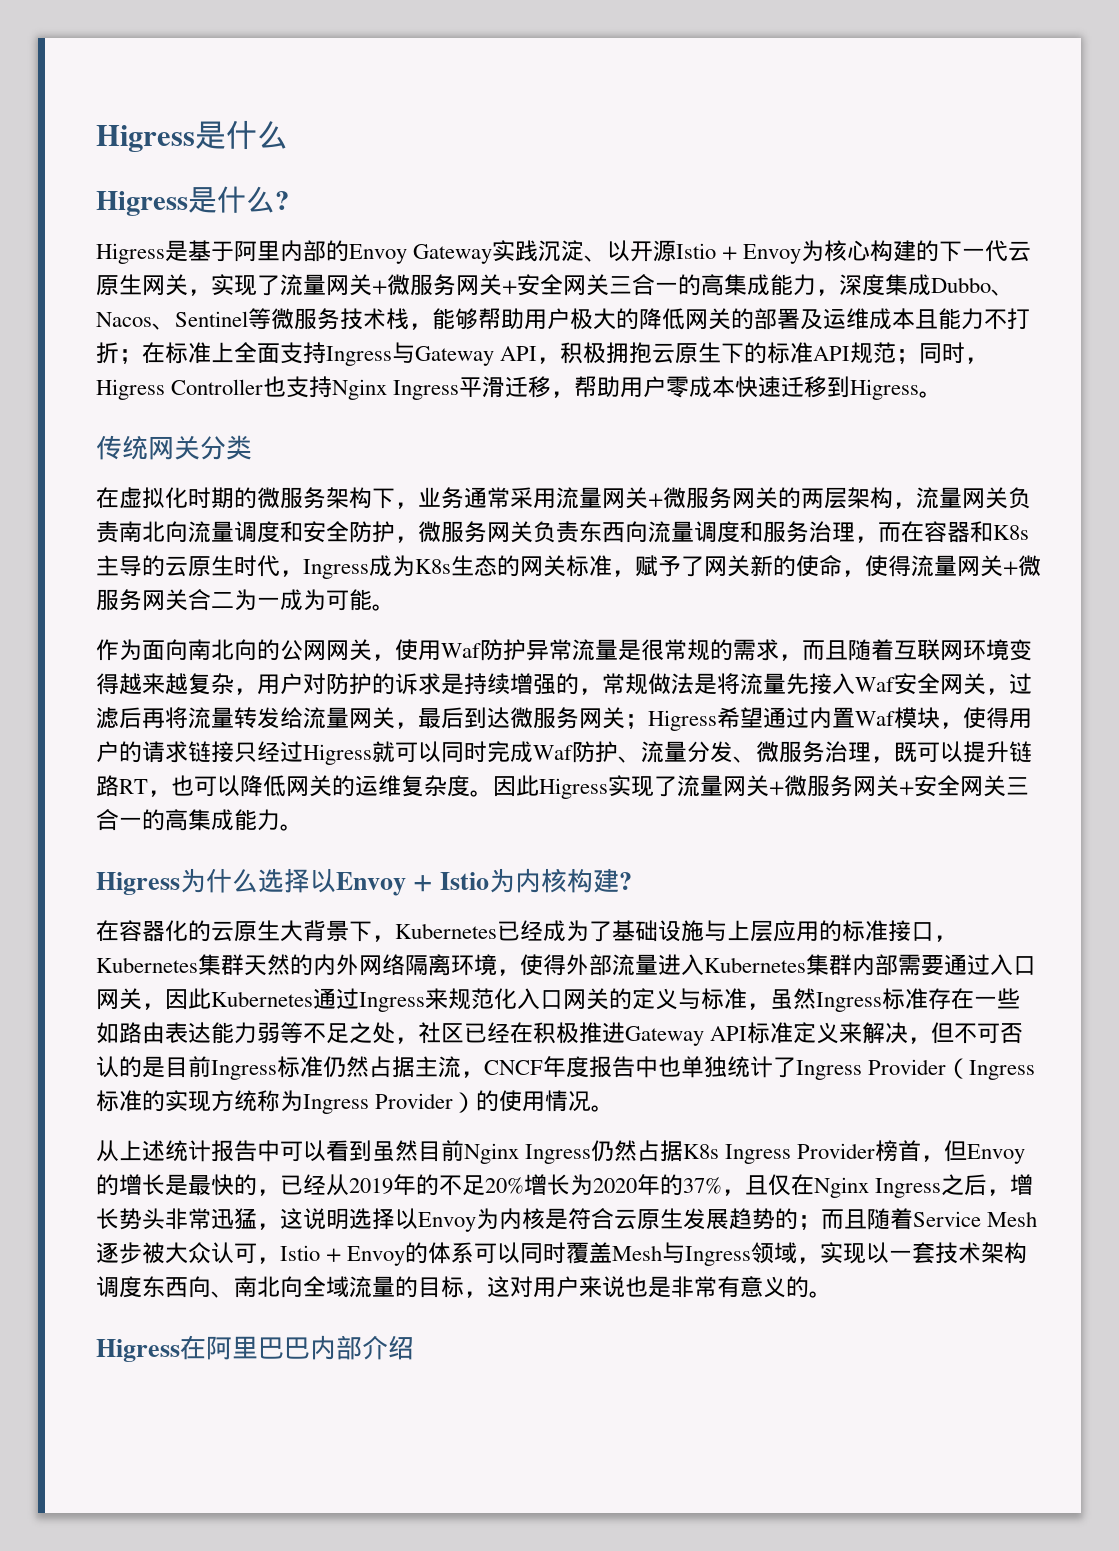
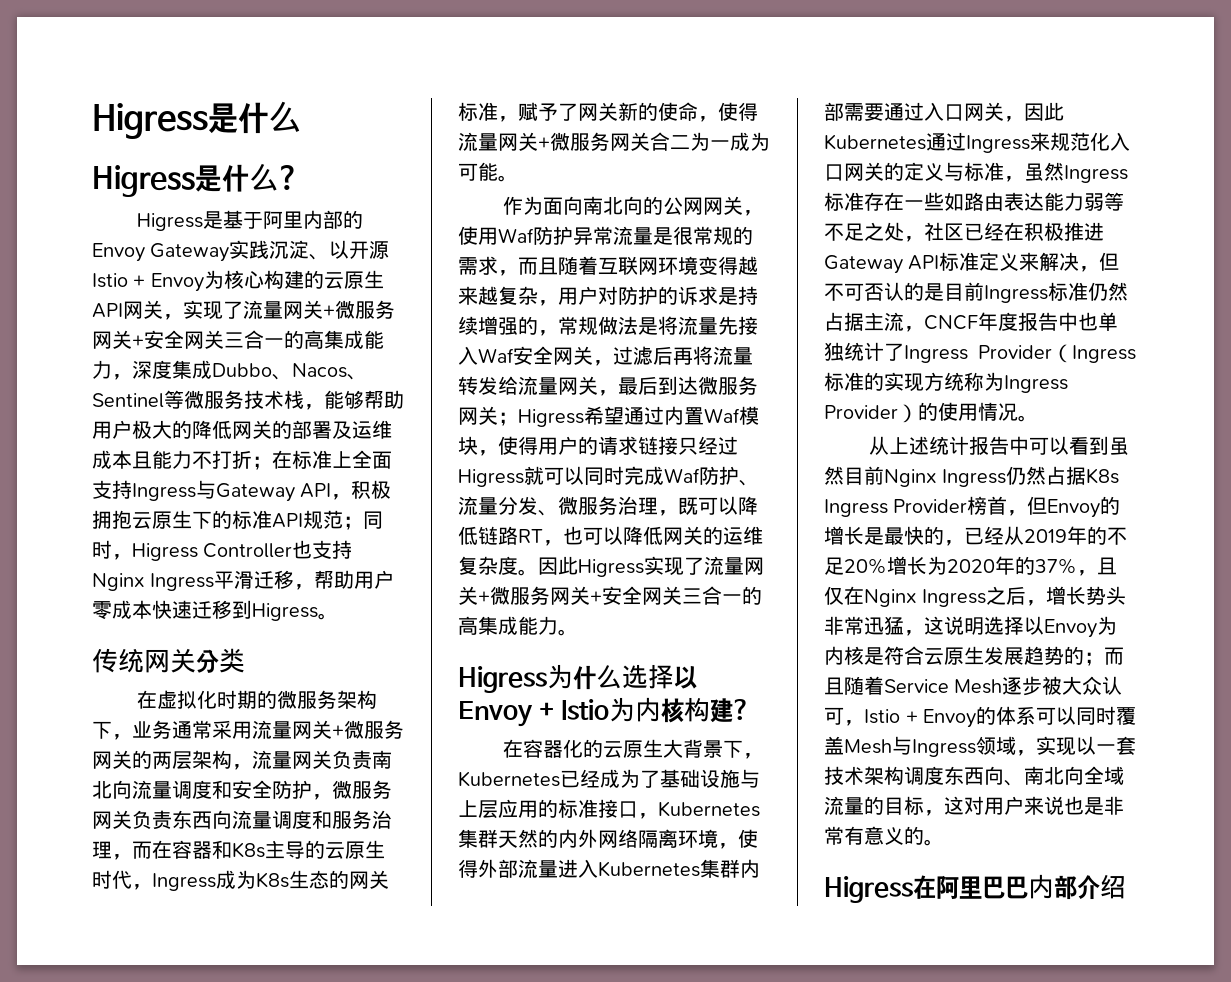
[939,240,1032,262] [96,274,142,296] 下一代云原生 -> [323,270,384,289] [92,303,123,318] 云原生API
[963,741,1009,763] 提升 -> [738,496,758,515] [458,526,478,545] 降低

